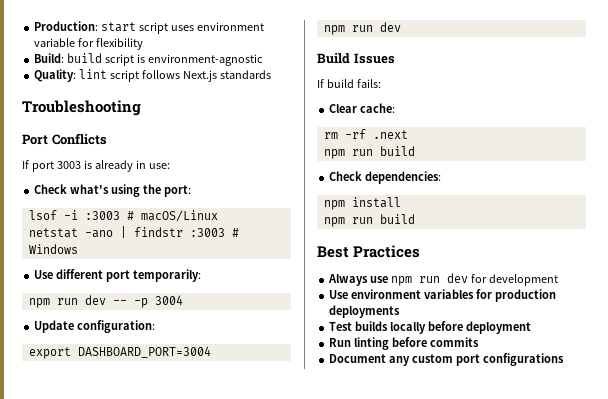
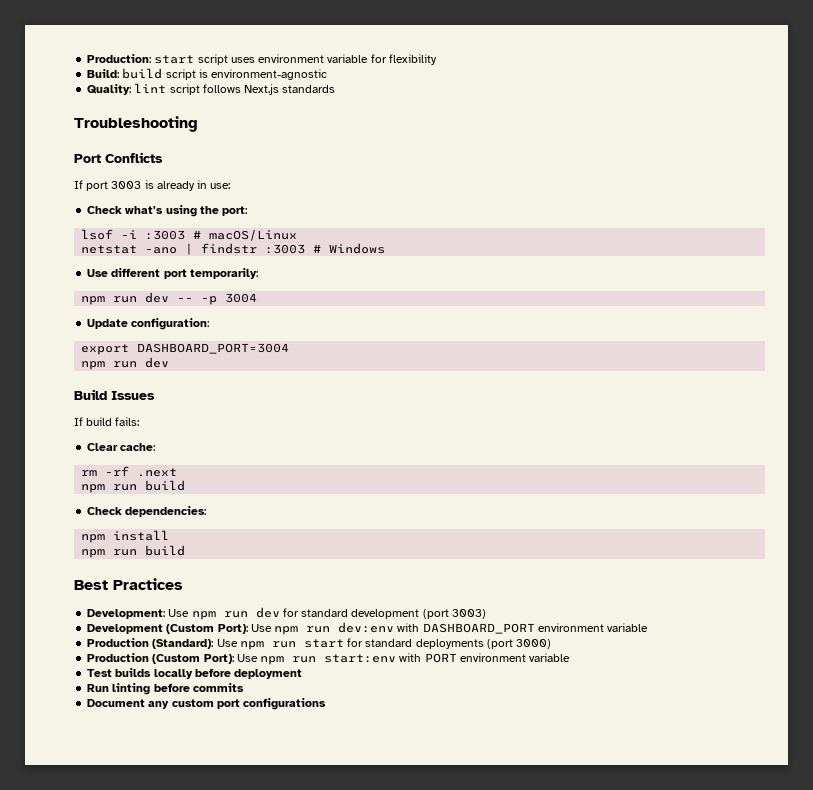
[328,274,389,286] Always use -> [87,609,190,619] Development: Use
(488, 278) none -> [301,609,349,617] standard
[329,289,556,302] [329,305,401,318] // Use environment variables for production deployments -> [422,609,486,619] [87,622,649,635] [87,638,552,650] [87,653,571,665] (port 3003) // Development (Custom Port): Use npm run dev:env with DASHBOARD_PORT environment variable // Production (Standard): Use npm run start for standard deployments (port 3000) // Production (Custom Port): Use npm run start:env with PORT environment variable

